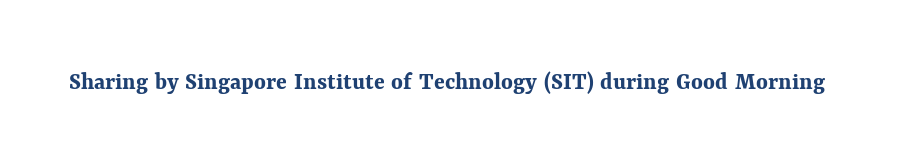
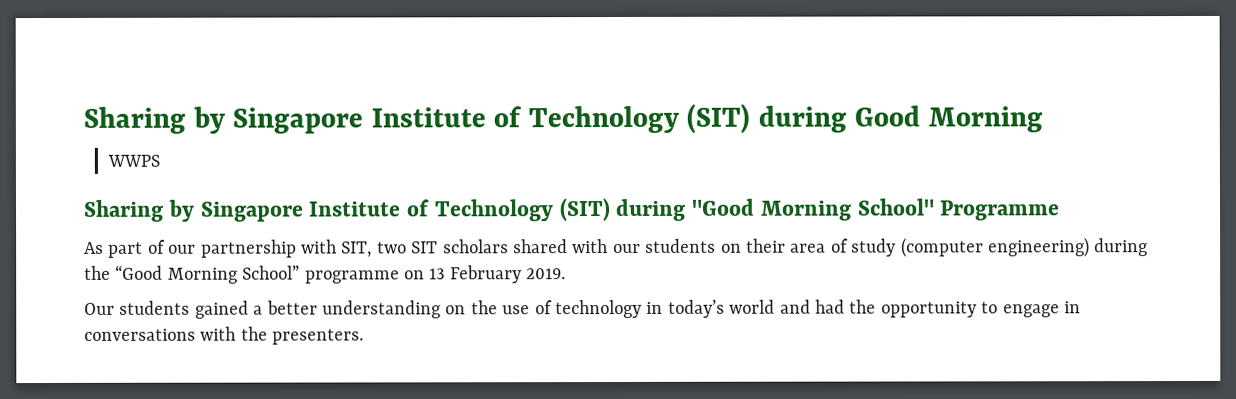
(825, 84) none -> [106,154,160,167] [83,198,1061,222] [84,237,1149,258] [84,264,567,284] [84,299,1081,319] [84,326,365,345] // WWPS // Sharing by Singapore Institute of Technology (SIT) during "Good Morning School" Programme // As part of our partnership with SIT, two SIT scholars shared with our students on their area of study (computer engineering) during the “Good Morning School” programme on 13 February 2019. // Our students gained a better understanding on the use of technology in today’s world and had the opportunity to engage in conversations with the presenters.

